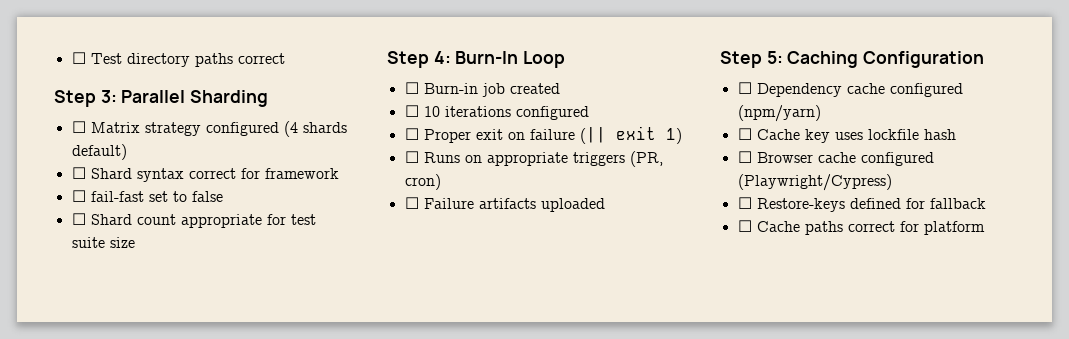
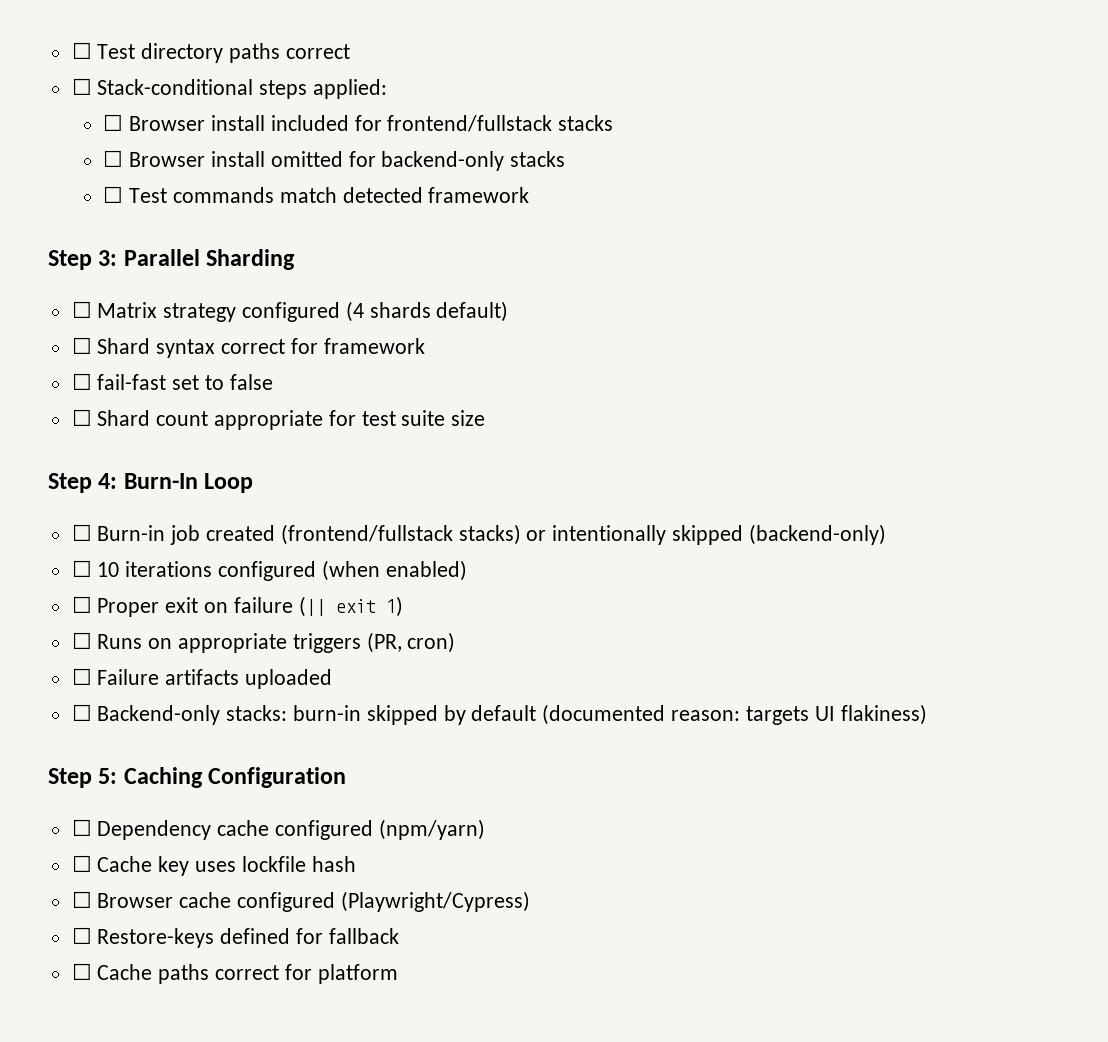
(285, 58) none -> [71,78,388,99] [103,114,614,132] [103,150,566,171] [103,186,530,203] // ☐ Stack-conditional steps applied: // ☐ Browser install included for frontend/fullstack stacks // ☐ Browser install omitted for backend-only stacks // ☐ Test commands match detected framework
(560, 88) none -> [280,524,886,545] (frontend/fullstack stacks) or intentionally skipped (backend-only)
(589, 113) none -> [321,560,467,581] (when enabled)
(605, 205) none -> [71,704,927,725] // ☐ Backend-only stacks: burn-in skipped by default (documented reason: targets UI flakiness)

